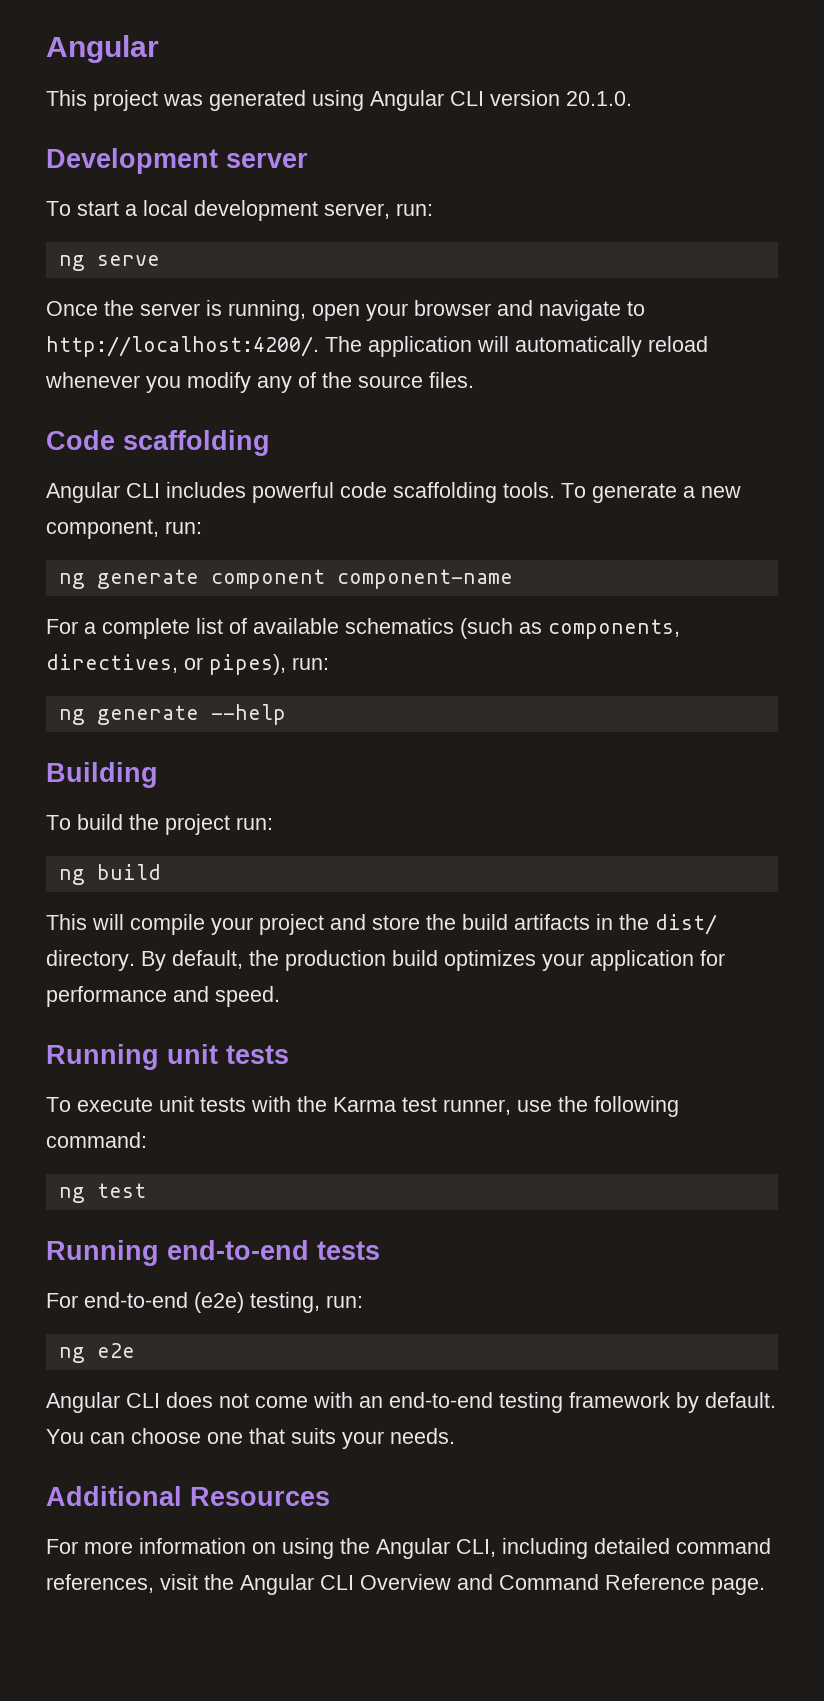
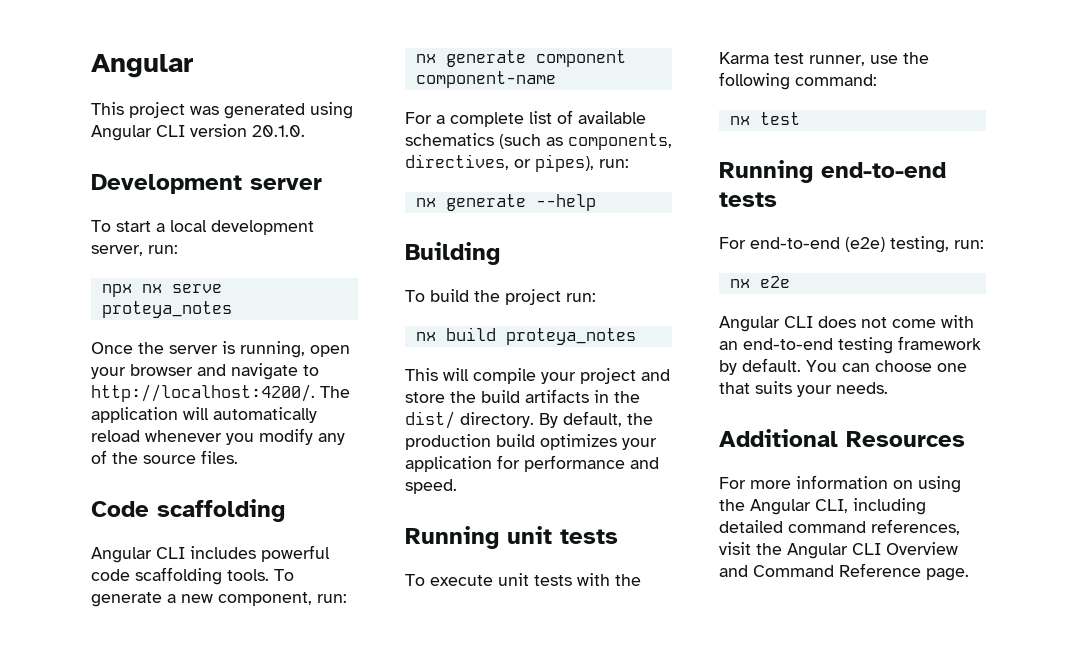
[58,255,85,271] ng -> [101,284,162,297] npx nx
(160, 260) none -> [101,301,232,318] proteya_notes
[58,573,85,589] ng -> [415,54,436,63] nx
[58,709,85,725] ng -> [415,198,436,207] nx
[58,864,161,885] ng build -> [415,327,636,345] nx build proteya_notes
[58,1187,85,1203] ng -> [729,116,750,125] nx
[58,1347,85,1363] ng -> [729,279,750,288] nx

